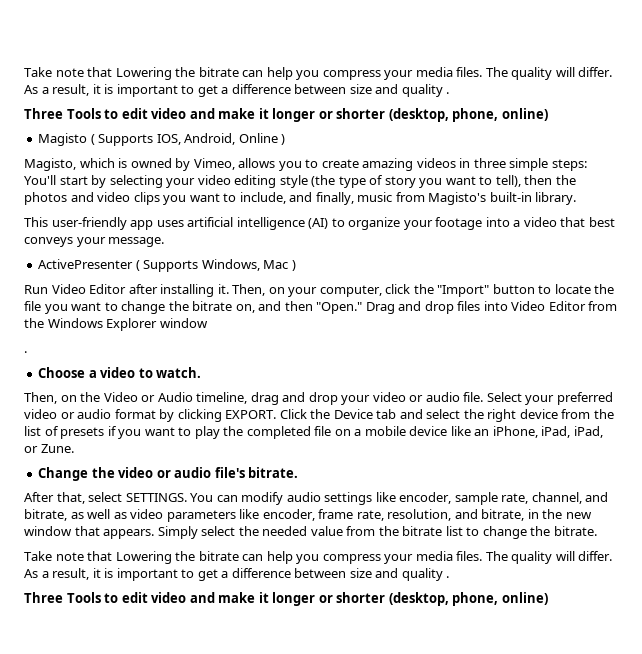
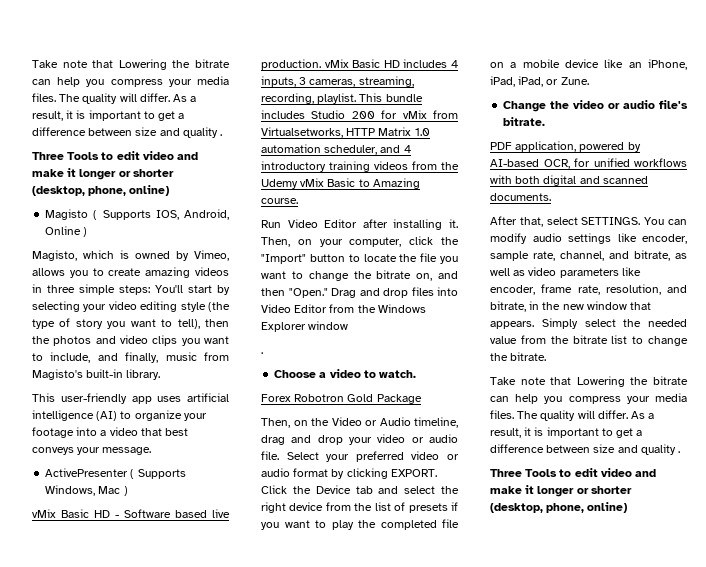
(296, 265) none -> [32,509,230,518] [261,59,458,70] [261,76,414,87] [261,93,423,104] [261,110,458,119] [261,127,430,138] [261,144,411,155] [261,161,459,172] [261,178,420,189] [261,198,298,204] // vMix Basic HD - Software based live production. vMix Basic HD includes 4 inputs, 3 cameras, streaming, recording, playlist. This bundle includes Studio 200 for vMix from Virtualsetworks, HTTP Matrix 1.0 automation scheduler, and 4 introductory training videos from the Udemy vMix Basic to Amazing course.
(202, 372) none -> [261,394,422,404] // Forex Robotron Gold Package
(299, 472) none -> [490,141,641,152] [490,158,687,169] [490,175,648,186] [490,193,551,201] // PDF application, powered by AI-based OCR, for unified workflows with both digital and scanned documents.

